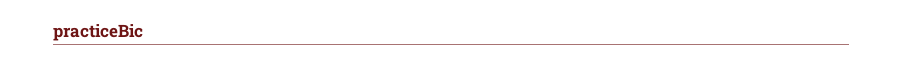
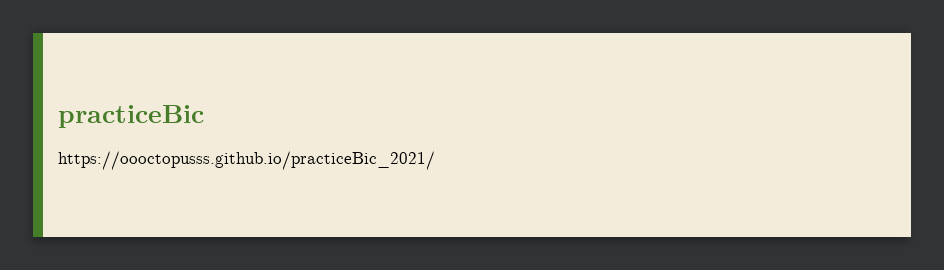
(143, 32) none -> [58,151,435,170] // https://oooctopusss.github.io/practiceBic_2021/

